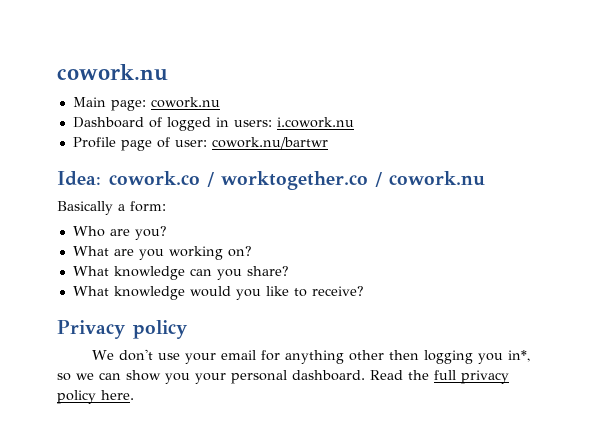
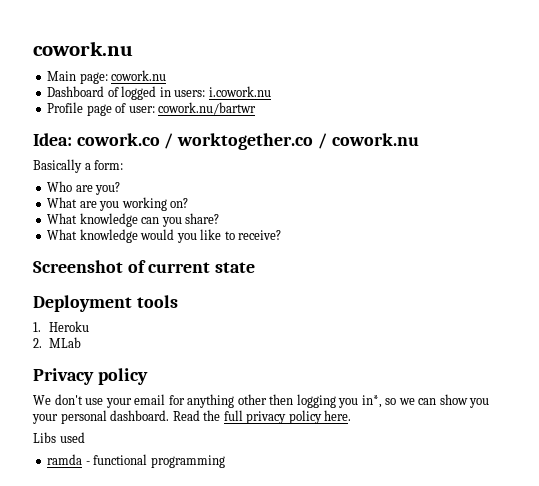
(364, 291) none -> [33,260,256,273] [33,295,178,312] [33,321,89,332] [33,337,81,348] // Screenshot of current state // Deployment tools // 1. Heroku // 2. MLab
(134, 395) none -> [33,432,85,443] [47,454,225,468] // Libs used // ramda - functional programming

